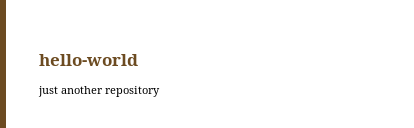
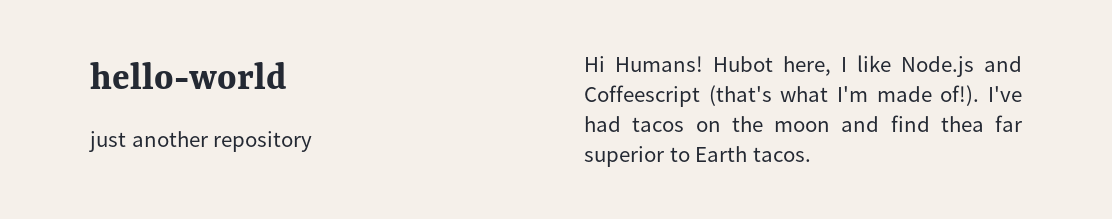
(160, 91) none -> [584,55,1022,77] [584,85,1022,107] [584,115,1022,132] [584,146,811,167] // Hi Humans! Hubot here, I like Node.js and Coffeescript (that's what I'm made of!). I've had tacos on the moon and find thea far superior to Earth tacos.

